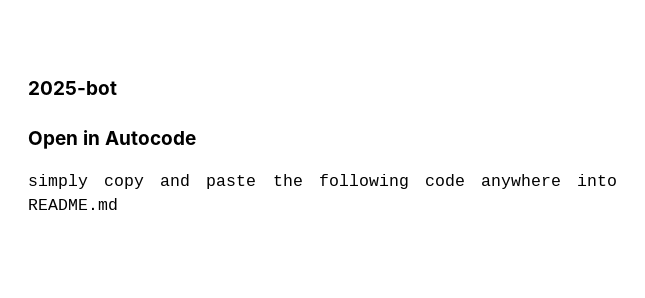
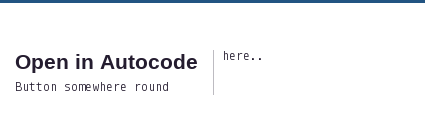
[28,81,117,95] 2025-bot // -> (15, 64) none
[28,174,617,189] [28,198,118,210] simply copy and paste the following code anywhere into README.md -> [15,82,169,91] [222,51,264,60] Button somewhere round here..

